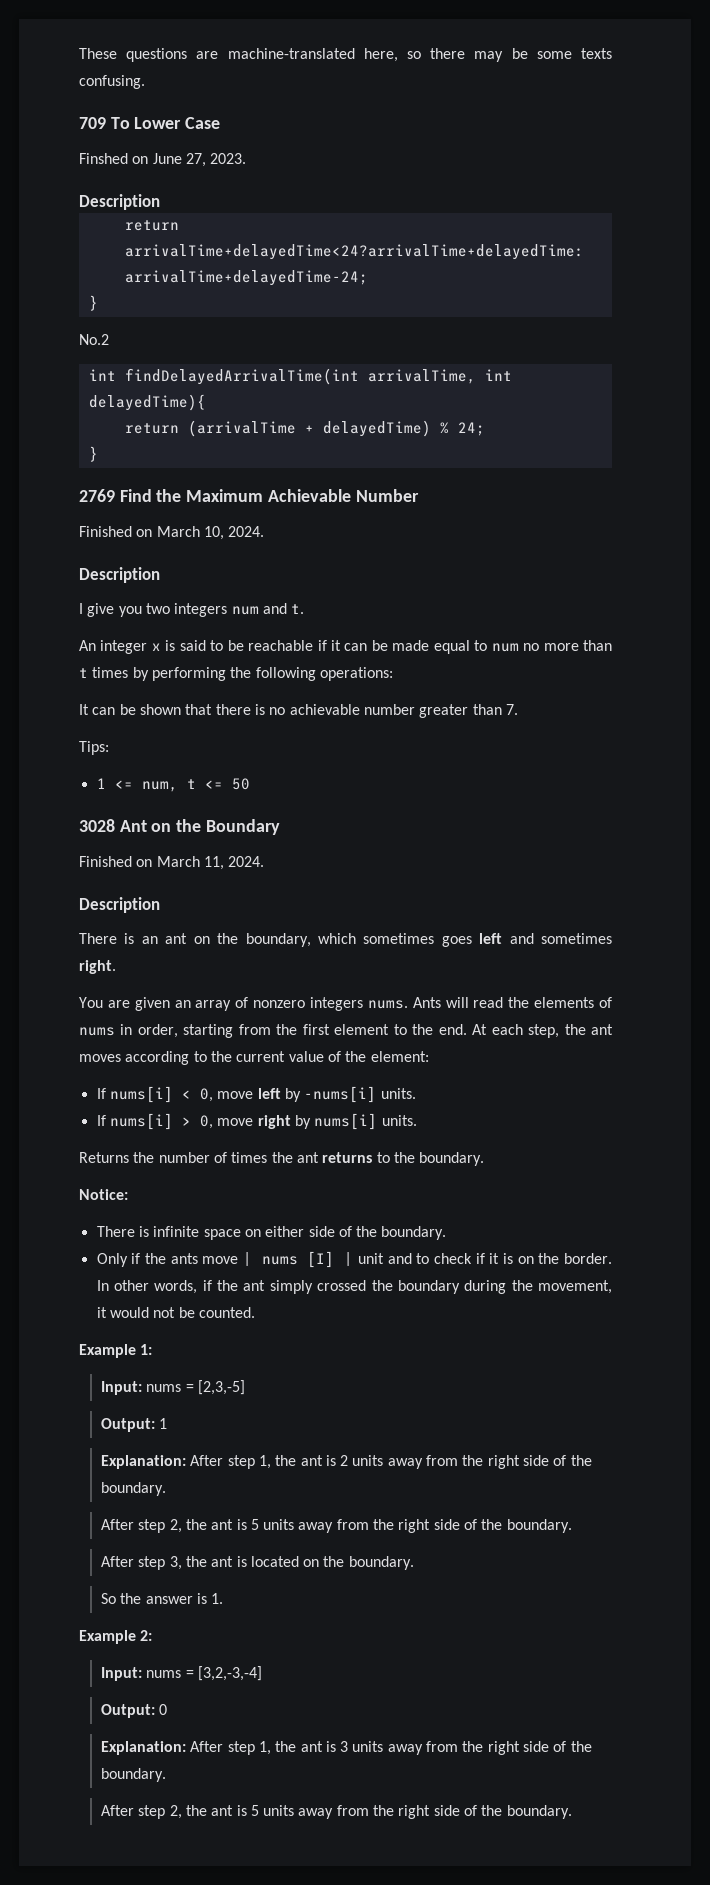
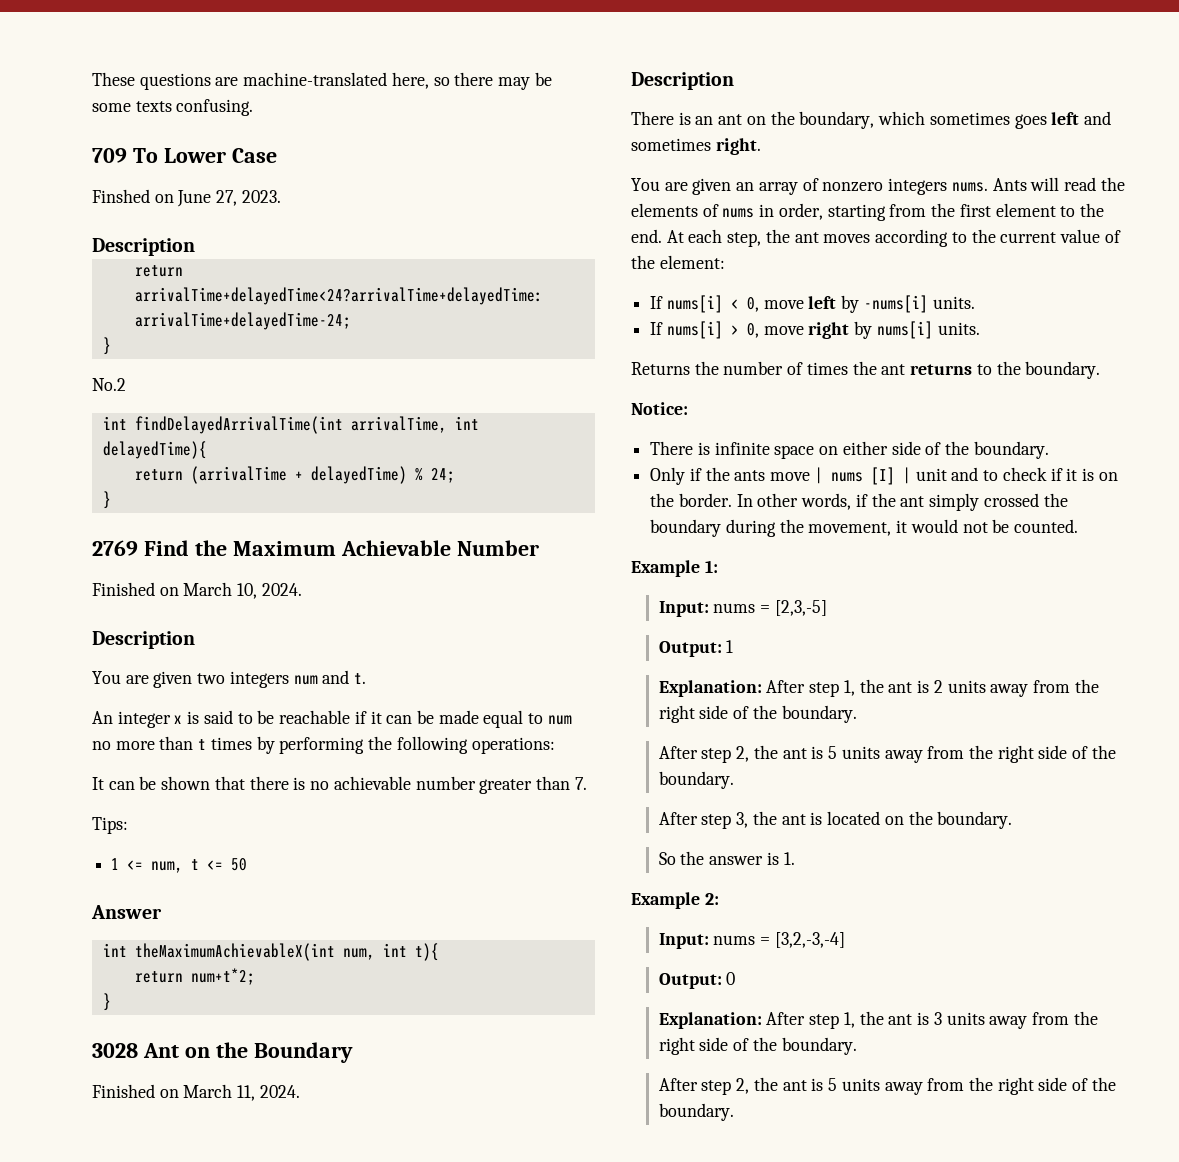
[79,603,142,617] I give you -> [92,671,193,688] You are given
(250, 784) none -> [91,905,162,919] [102,943,439,961] [134,968,255,985] [102,993,111,1011] // Answer // int theMaximumAchievableX(int num, int t){ // return num+t*2; // }

